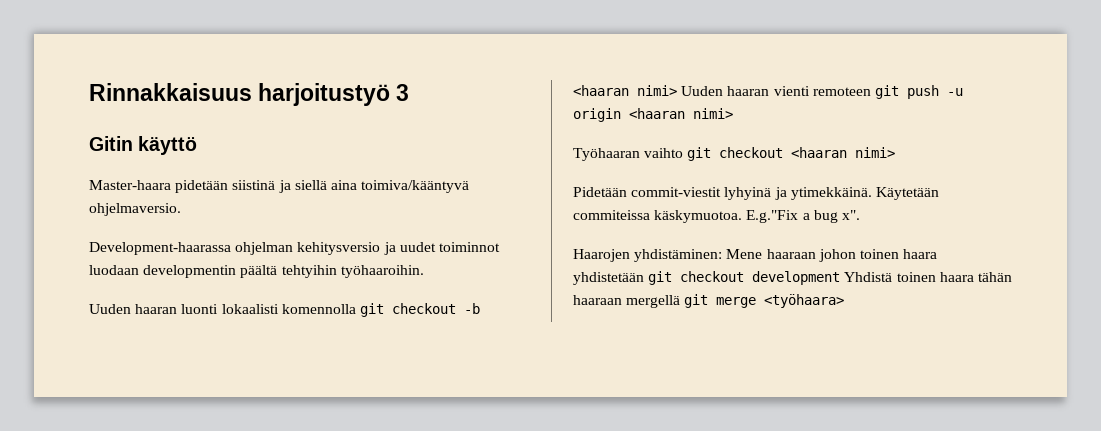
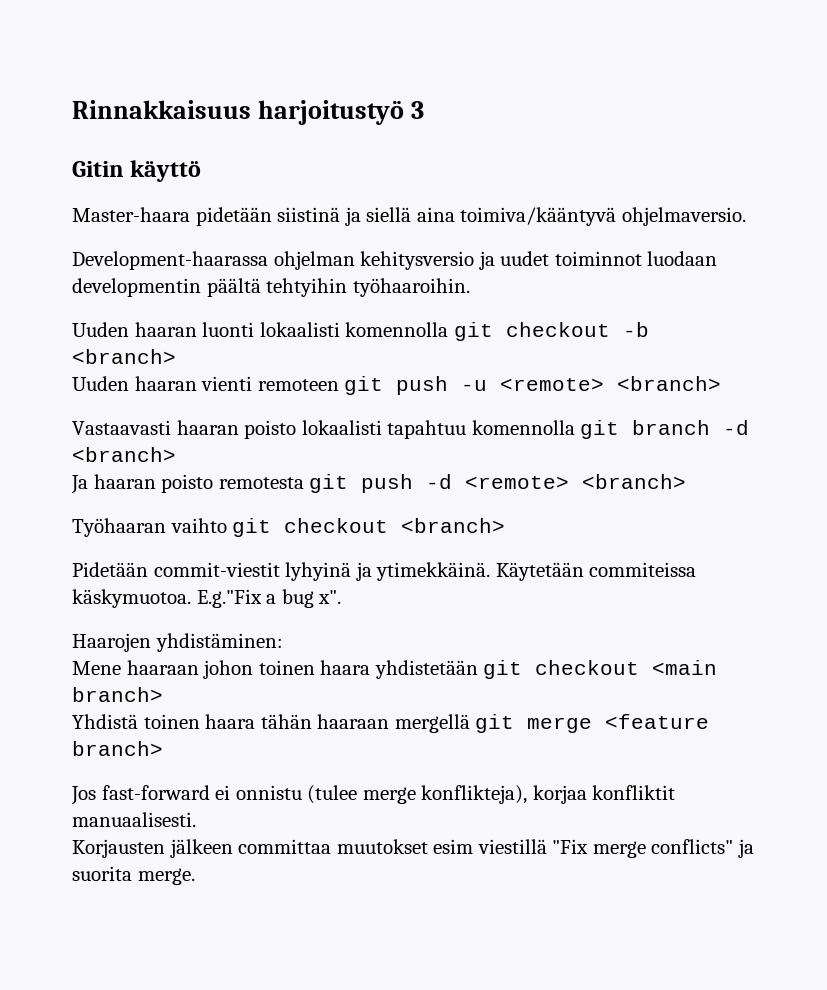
[573,85,677,96] <haaran nimi> -> [72,349,176,364] <branch> //
[573,108,733,122] origin <haaran nimi> -> [500,376,722,391] [72,420,750,439] [72,447,176,462] [71,474,687,494] <remote> <branch> // Vastaavasti haaran poisto lokaalisti tapahtuu komennolla git branch -d <branch> // Ja haaran poisto remotesta git push -d <remote> <branch>
[791,147,896,158] <haaran nimi> -> [401,518,506,533] <branch>
(723, 255) none -> (283, 642) //
[752,271,841,285] development -> [652,660,718,675] [72,687,163,702] <main branch> //
[764,294,845,308] <työhaara> -> [605,714,710,729] [72,741,163,756] [71,785,676,805] [72,812,196,827] [72,839,754,858] [72,866,195,885] <feature branch> // Jos fast-forward ei onnistu (tulee merge konflikteja), korjaa konfliktit manuaalisesti. // Korjausten jälkeen committaa muutokset esim viestillä "Fix merge conflicts" ja suorita merge.

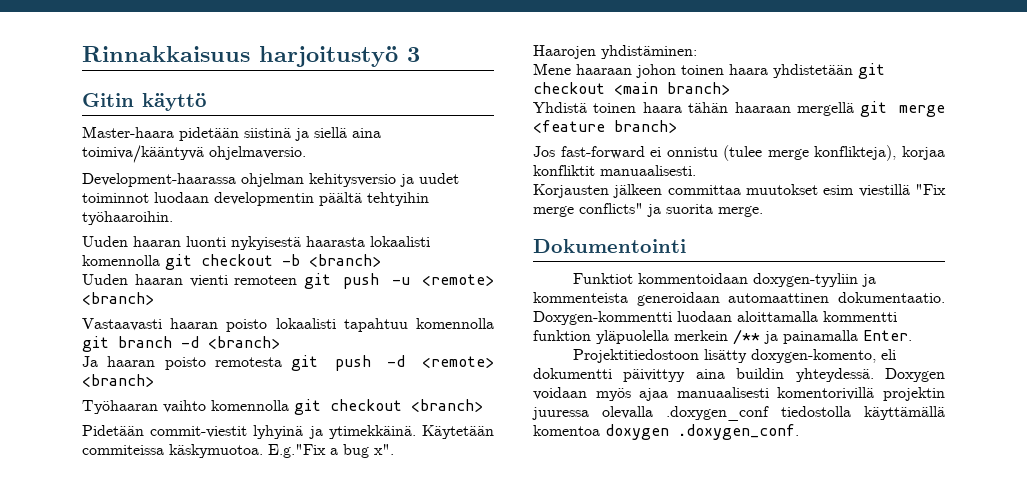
(255, 329) none -> [231,236,365,250] nykyisestä haarasta
(227, 525) none -> [211,400,289,411] komennolla
(195, 876) none -> [533,239,686,253] [573,273,877,287] [533,292,945,306] [533,311,897,325] [533,329,912,345] [573,349,897,363] [533,368,945,382] [533,387,945,401] [532,406,945,421] [533,424,799,440] // Dokumentointi // Funktiot kommentoidaan doxygen-tyyliin ja kommenteista generoidaan automaattinen dokumentaatio. Doxygen-kommentti luodaan aloittamalla kommentti funktion yläpuolella merkein /** ja painamalla Enter. // Projektitiedostoon lisätty doxygen-komento, eli dokumentti päivittyy aina buildin yhteydessä. Doxygen voidaan myös ajaa manuaalisesti komentorivillä projektin juuressa olevalla .doxygen_conf tiedostolla käyttämällä komentoa doxygen .doxygen_conf.

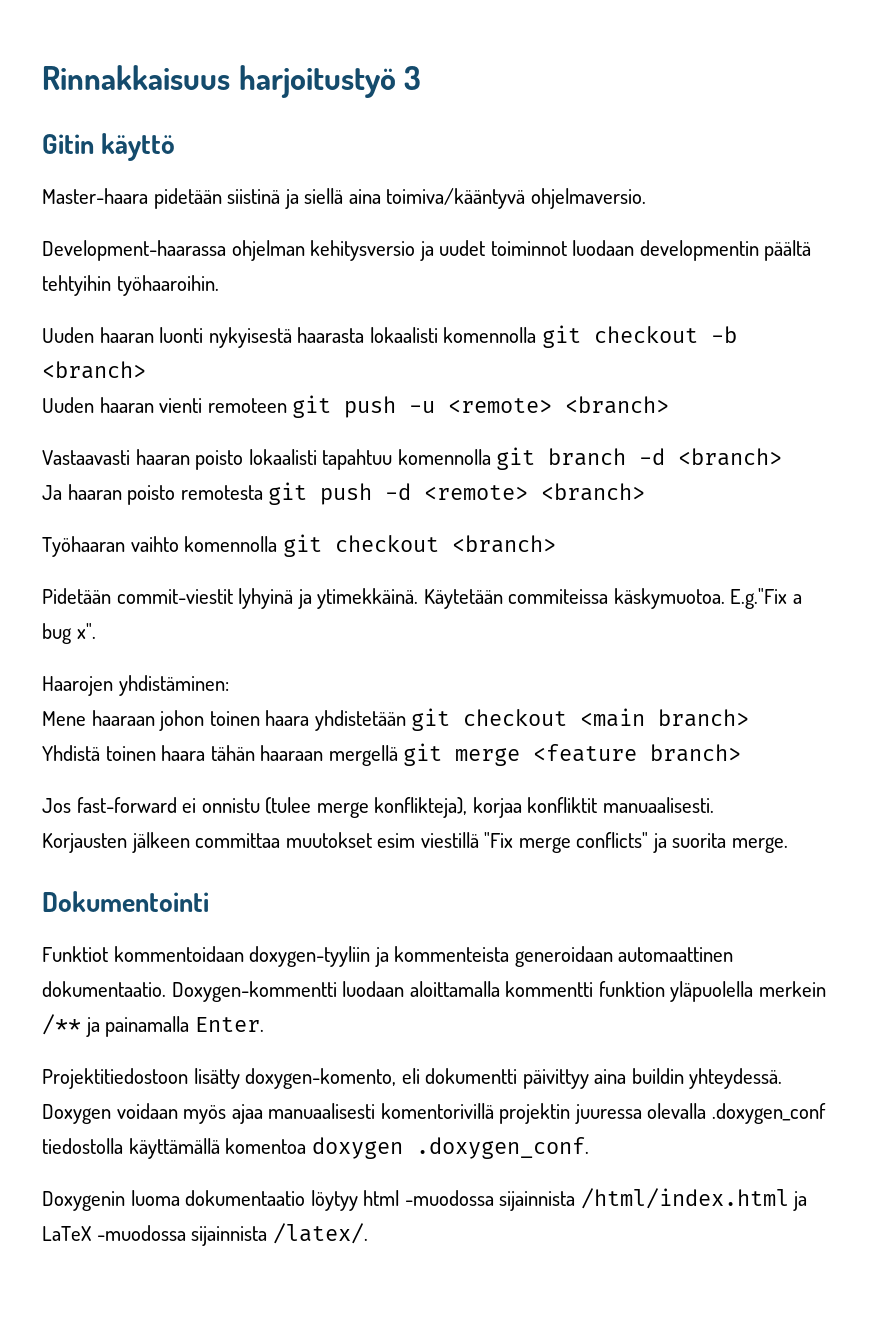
(799, 432) none -> [42,1188,808,1211] [42,1223,368,1246] // Doxygenin luoma dokumentaatio löytyy html -muodossa sijainnista /html/index.html ja LaTeX -muodossa sijainnista /latex/.

